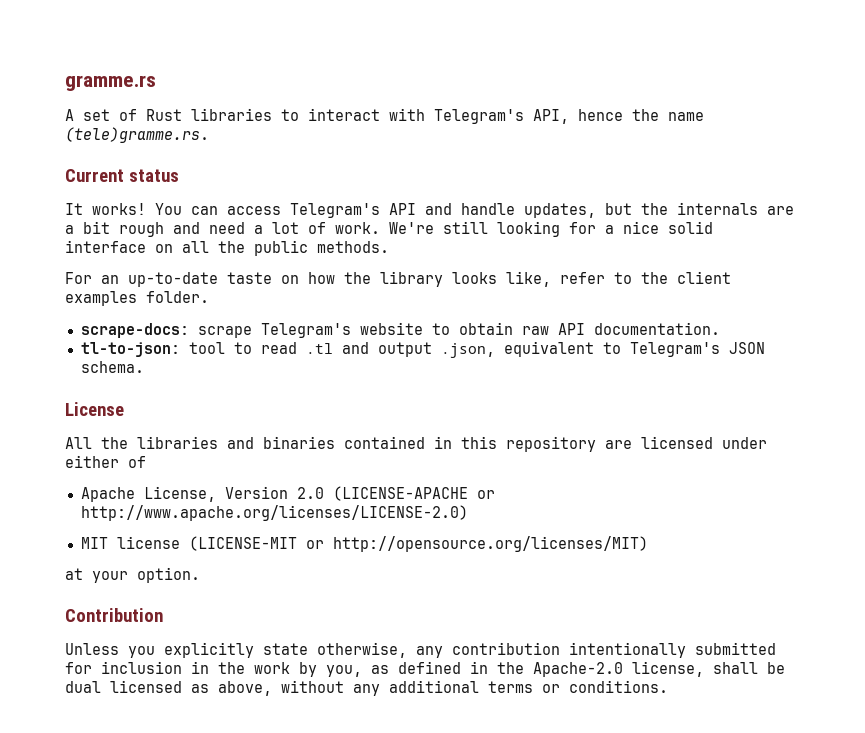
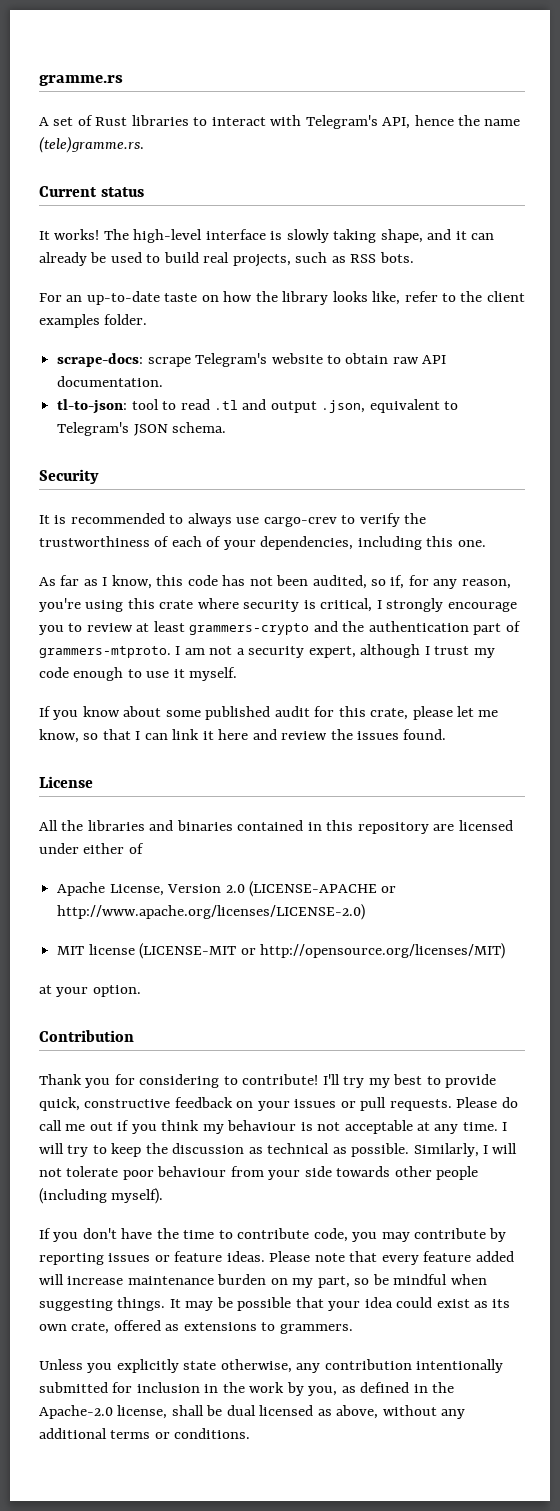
[155,202,794,218] [65,221,713,237] [65,240,389,256] You can access Telegram's API and handle updates, but the internals are a bit rough and need a lot of work. We're still looking for a nice solid interface on all the public methods. -> [103,229,495,243] [39,252,414,267] The high-level interface is slowly taking shape, and it can already be used to build real projects, such as RSS bots.
(144, 367) none -> [39,469,99,484] [39,513,427,527] [39,536,486,550] [39,575,511,589] [39,598,517,612] [39,621,521,635] [39,644,495,658] [39,667,238,681] [39,706,499,720] [39,729,447,743] // Security // It is recommended to always use cargo-crev to verify the trustworthiness of each of your dependencies, including this one. // As far as I know, this code has not been audited, so if, for any reason, you're using this crate where security is critical, I strongly encourage you to review at least grammers-crypto and the authentication part of grammers-mtproto. I am not a security expert, although I trust my code enough to use it myself. // If you know about some published audit for this crate, please let me know, so that I can link it here and review the issues found.
(163, 615) none -> [39,1074,497,1088] [39,1097,518,1111] [39,1120,508,1134] [39,1143,518,1157] [39,1166,479,1180] [39,1188,164,1204] [39,1228,507,1242] [39,1251,514,1265] [39,1274,487,1288] [39,1297,511,1311] [39,1320,353,1334] // Thank you for considering to contribute! I'll try my best to provide quick, constructive feedback on your issues or pull requests. Please do call me out if you think my behaviour is not acceptable at any time. I will try to keep the discussion as technical as possible. Similarly, I will not tolerate poor behaviour from your side towards other people (including myself). // If you don't have the time to contribute code, you may contribute by reporting issues or feature ideas. Please note that every feature added will increase maintenance burden on my part, so be mindful when suggesting things. It may be possible that your idea could exist as its own crate, offered as extensions to grammers.

